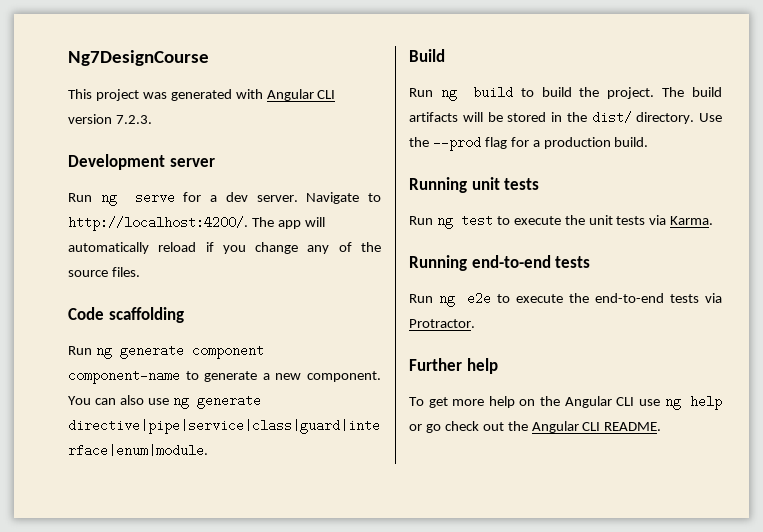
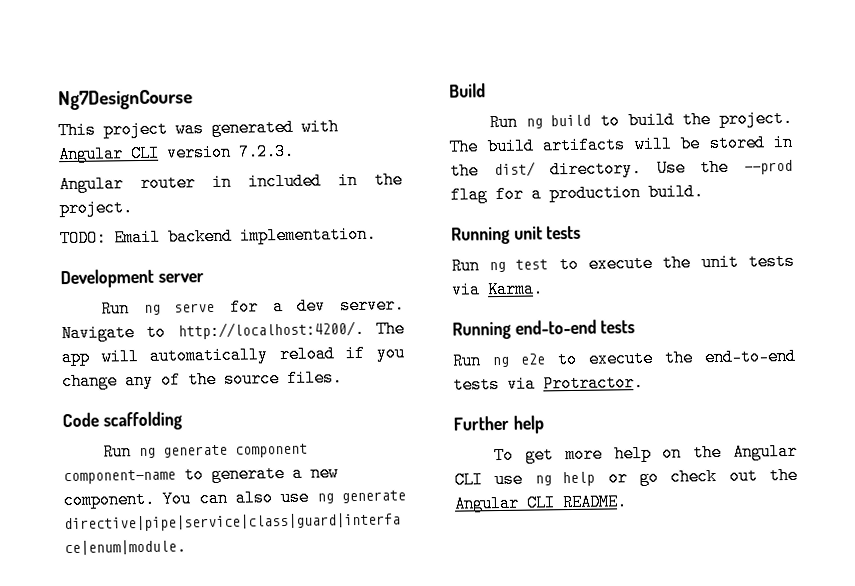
(152, 119) none -> [59,171,403,194] [59,199,133,218] [60,225,377,248] // Angular router in included in the project. // TODO: Email backend implementation.

